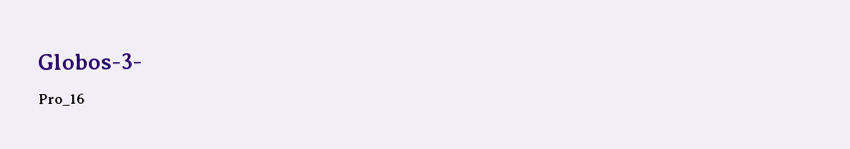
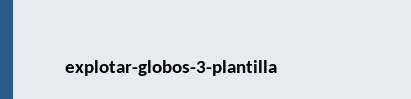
[37,53,142,71] [38,93,85,107] Globos-3- // Pro_16 -> [65,60,277,76] explotar-globos-3-plantilla

